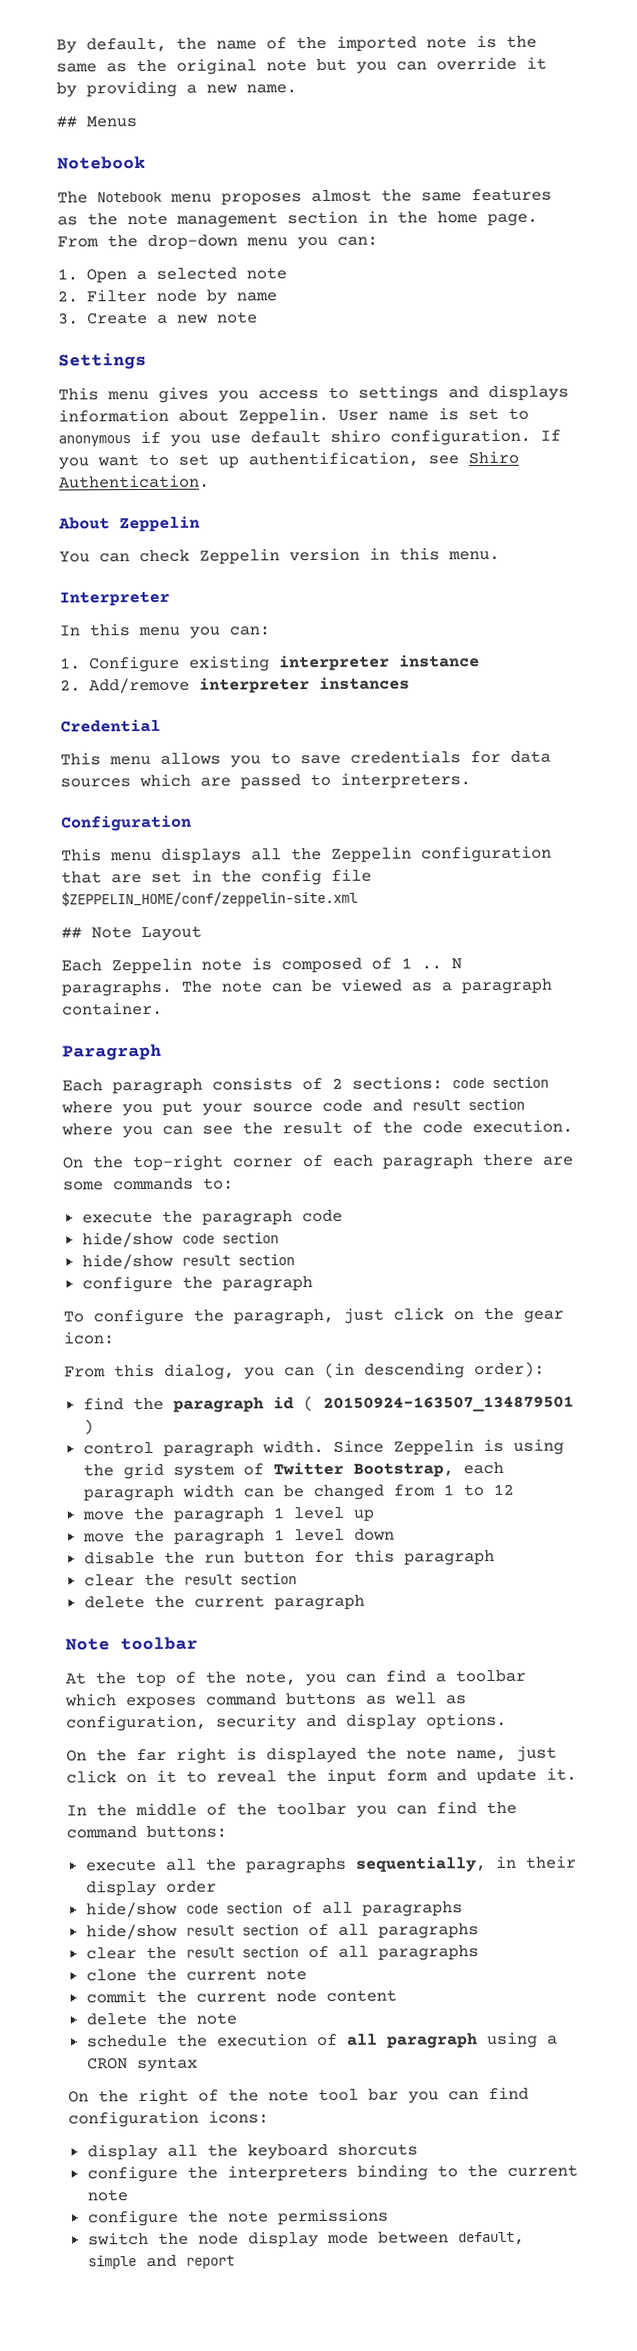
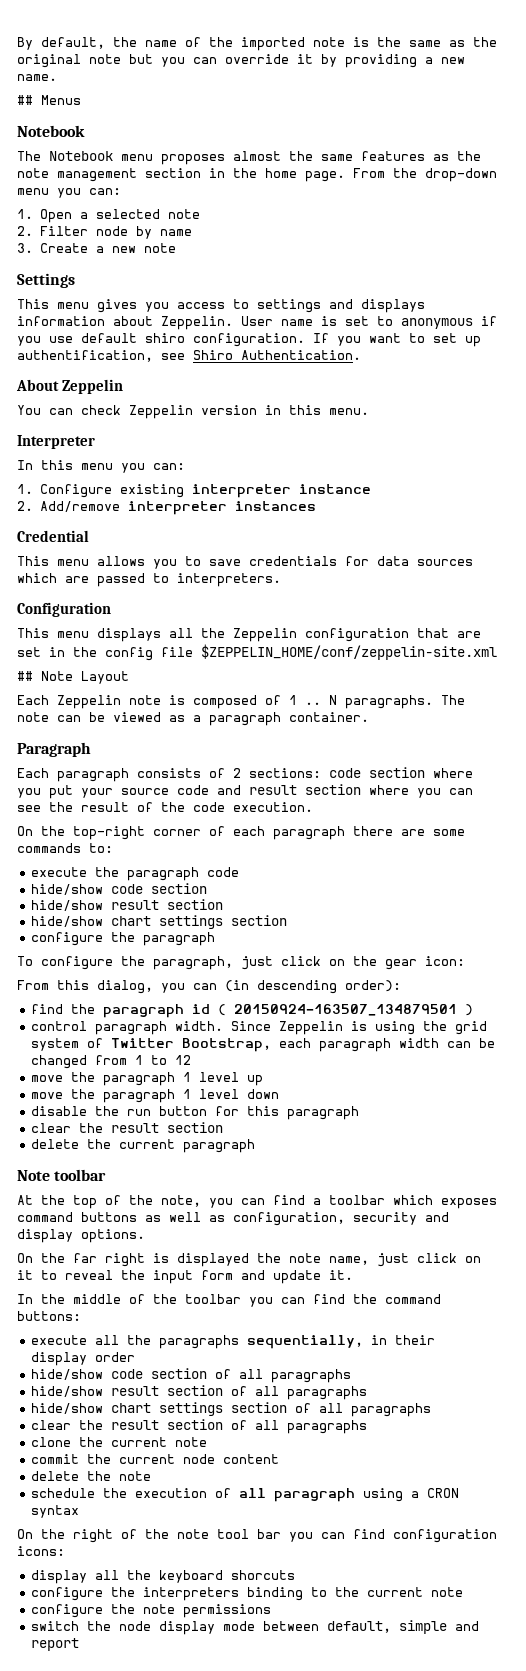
(295, 1260) none -> [31,915,288,929] // hide/show chart settings section
(479, 1931) none -> [31,1402,432,1417] // hide/show chart settings section of all paragraphs

